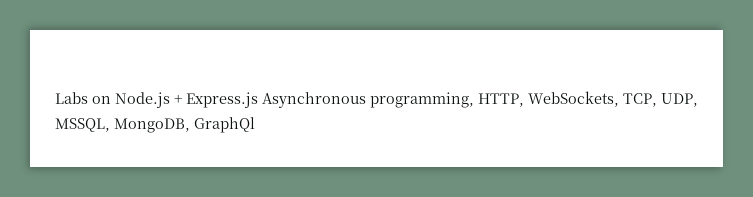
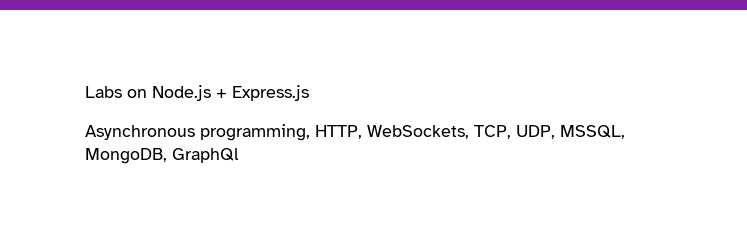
(258, 100) none -> (309, 93) //

